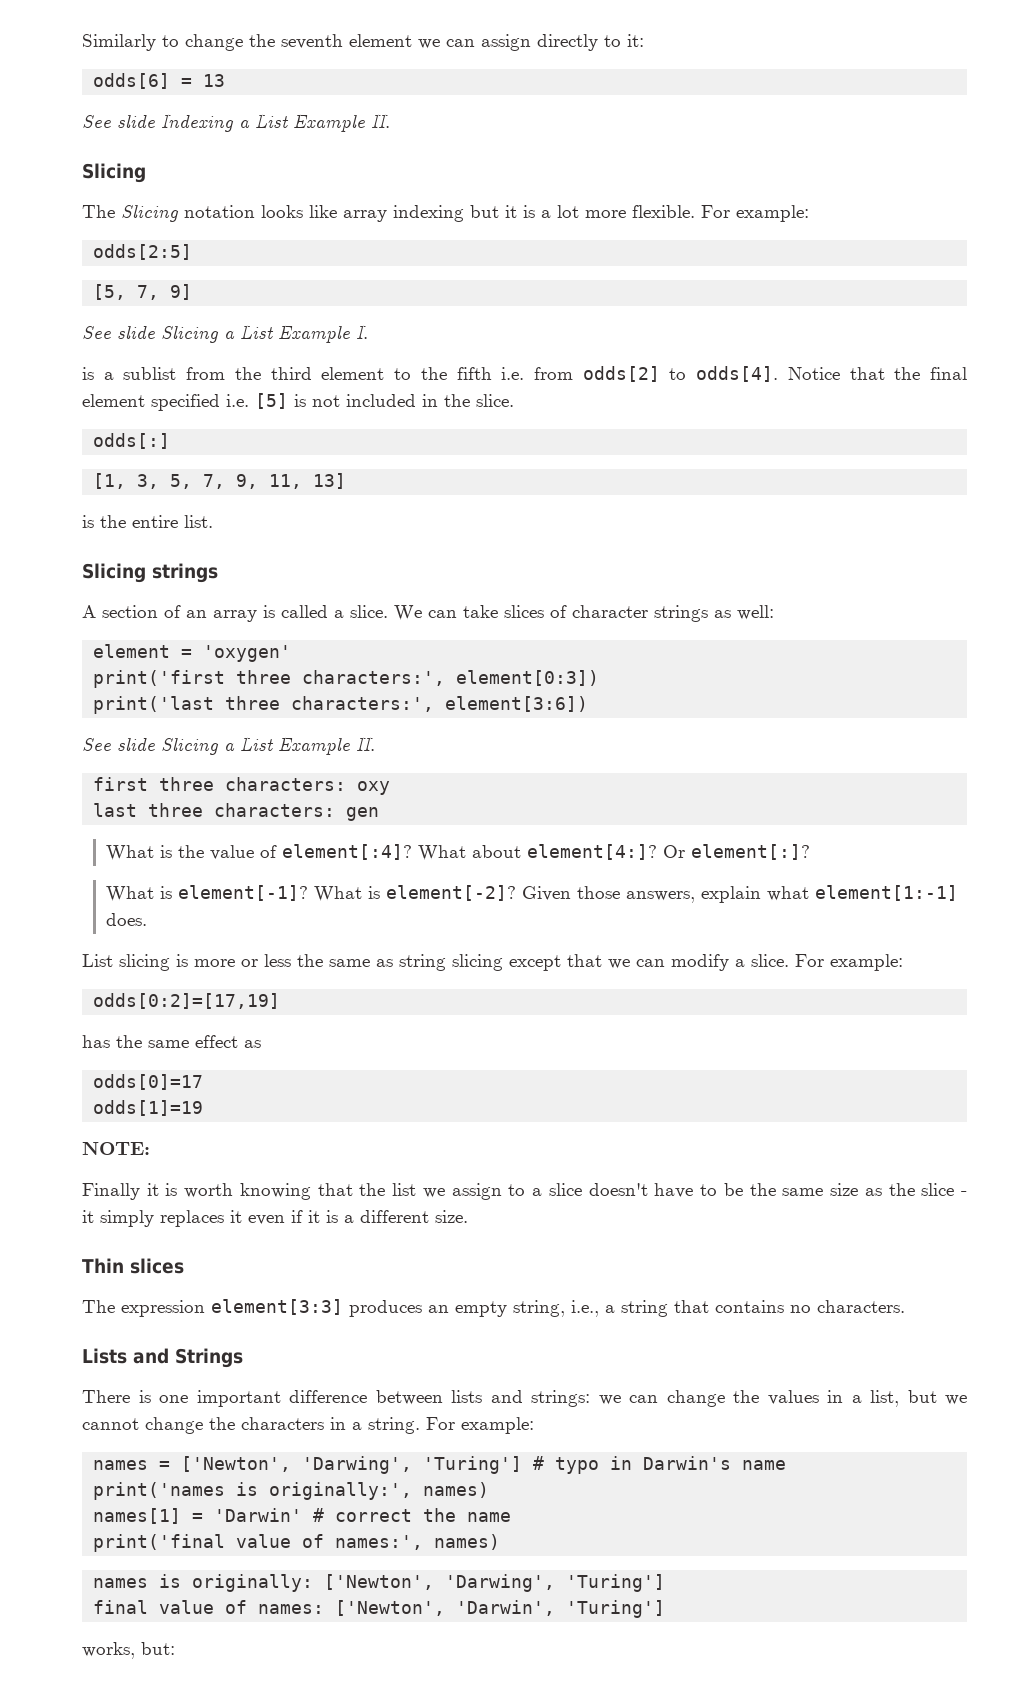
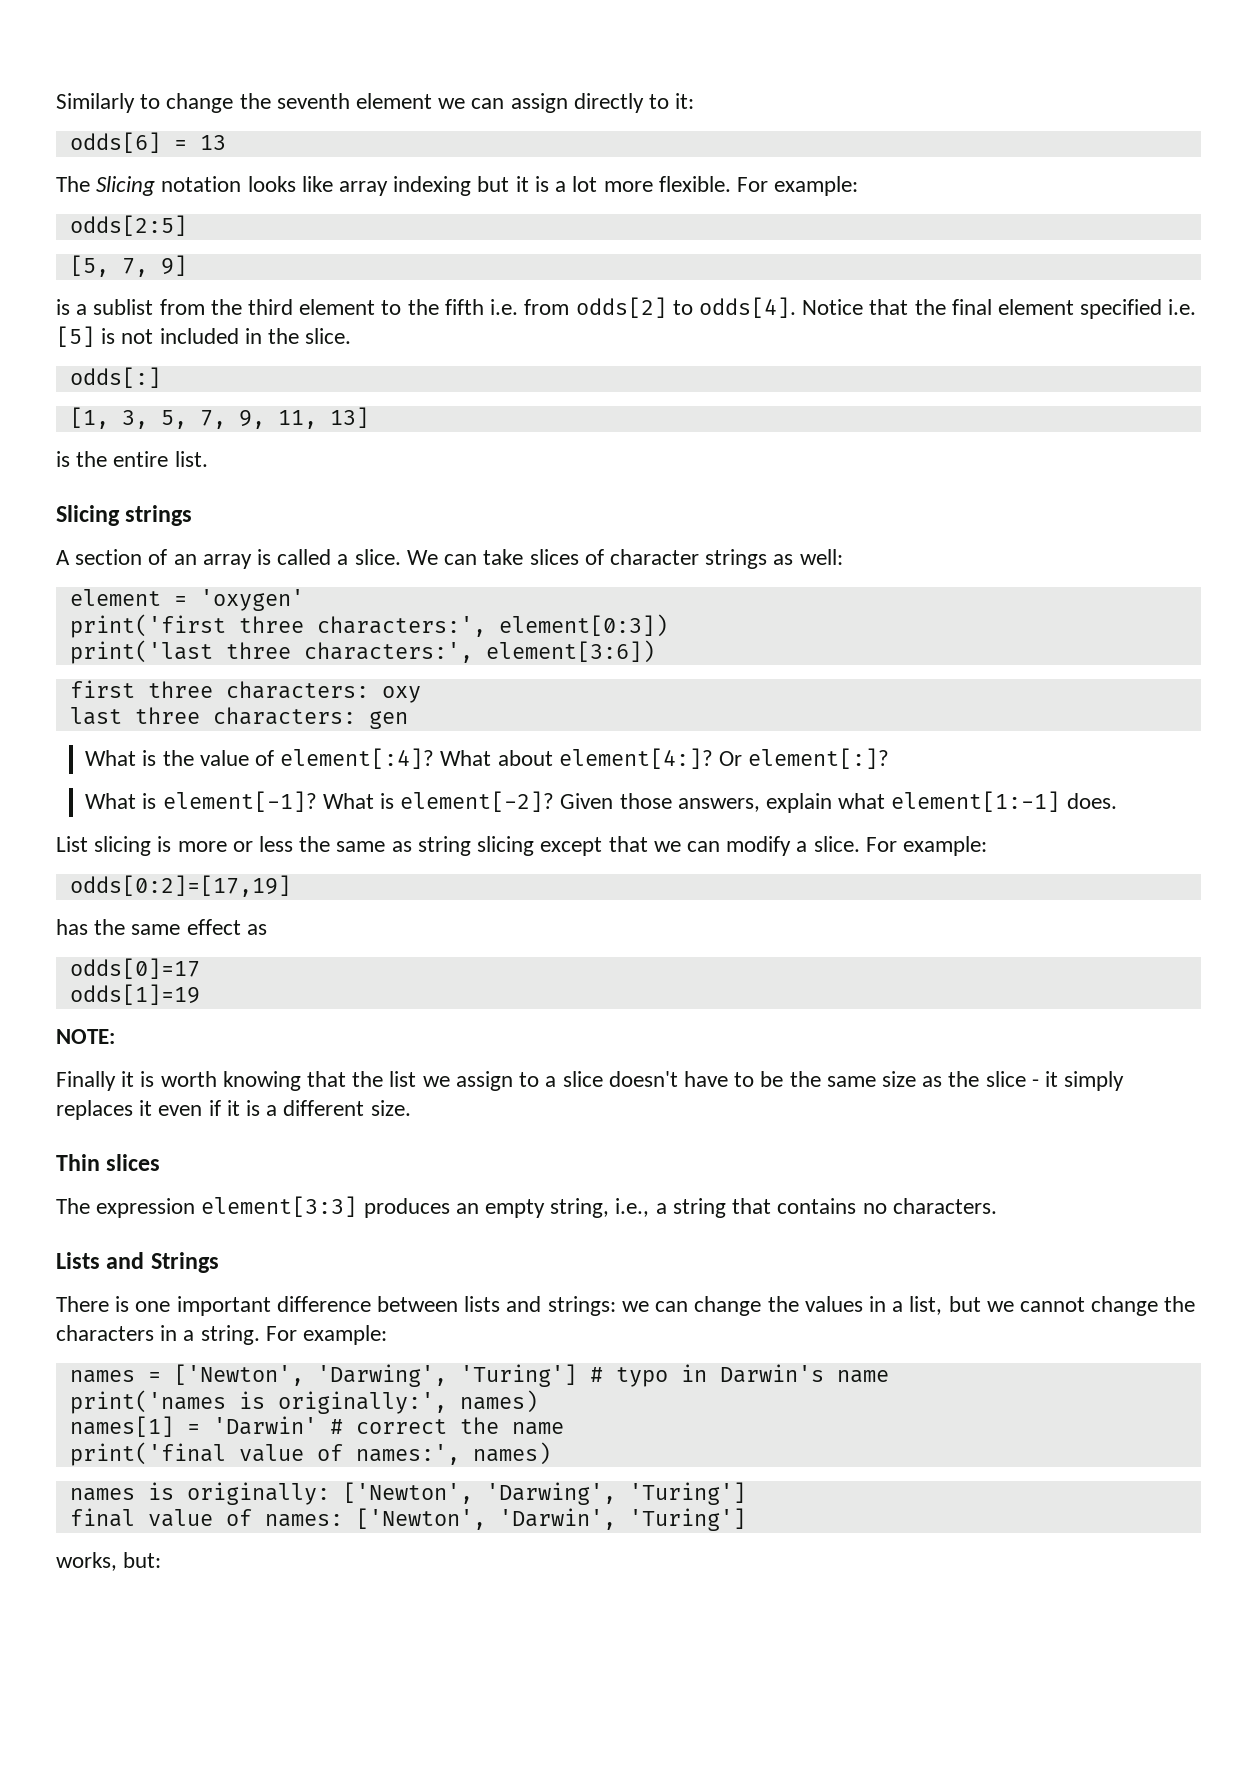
[82,114,390,132] [82,163,146,183] // See slide Indexing a List Example II. // Slicing -> (226, 142) none
[82,325,368,343] // See slide Slicing a List Example I. -> (187, 265) none
[82,737,375,755] // See slide Slicing a List Example II. -> (655, 651) none

